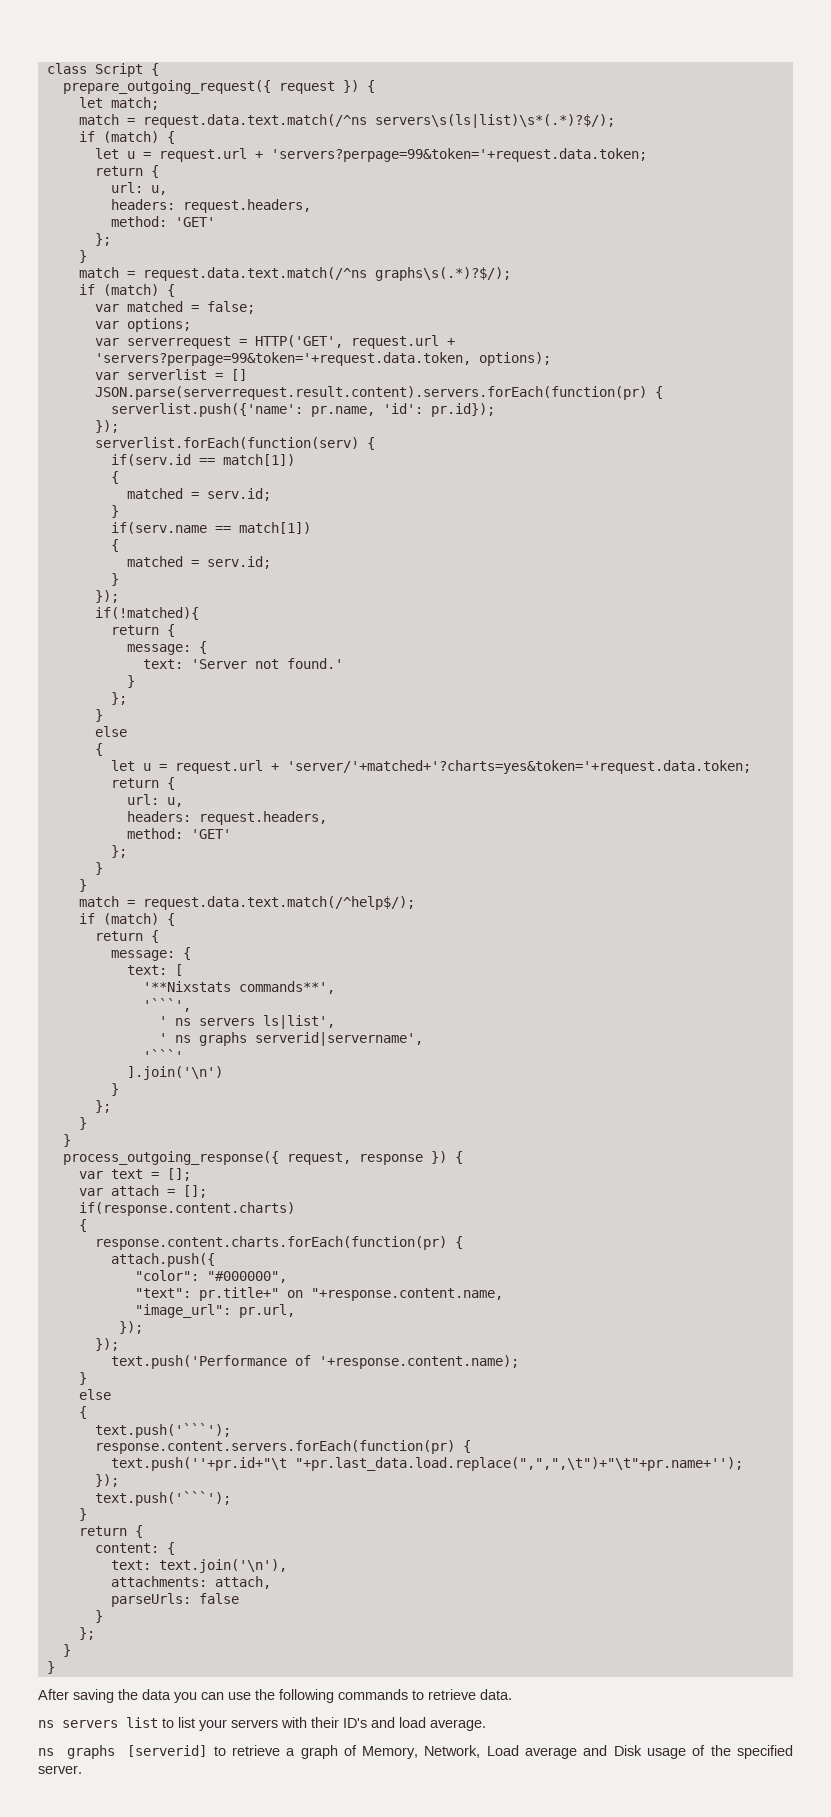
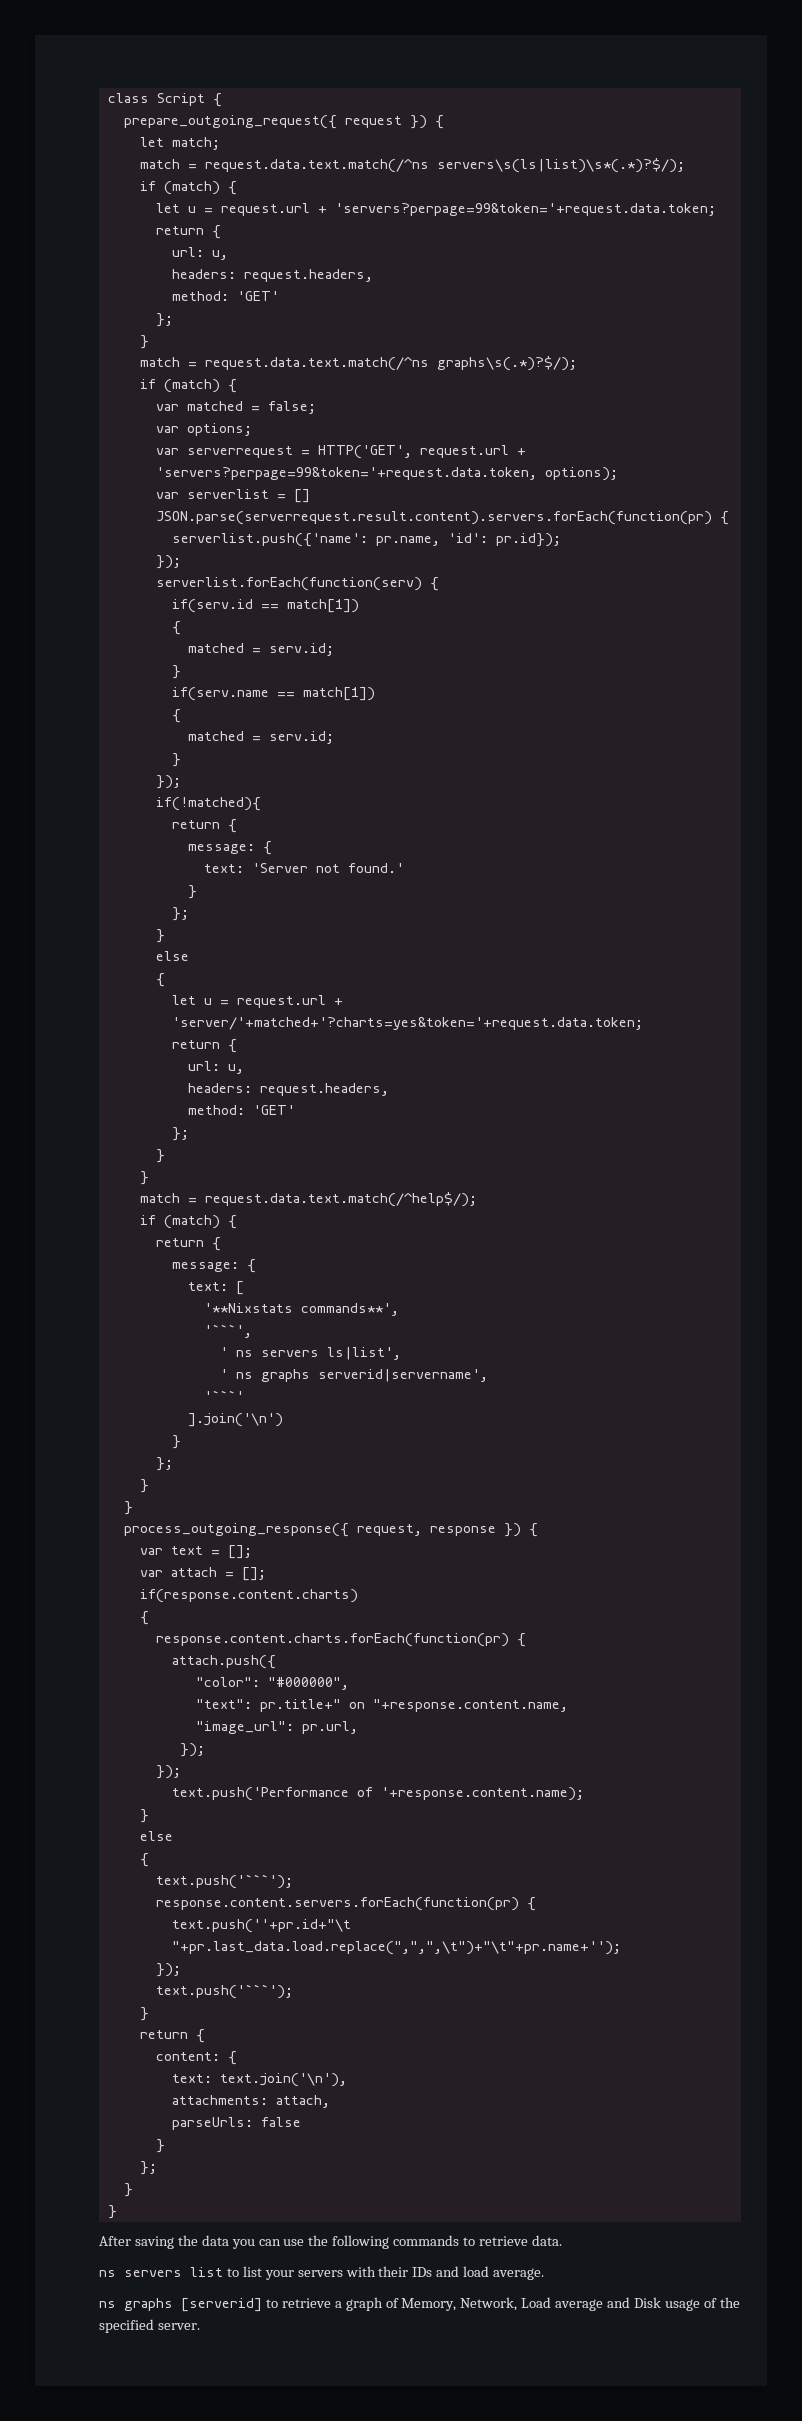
[343,1718,367,1728] ID's -> [412,2267,433,2277] IDs

